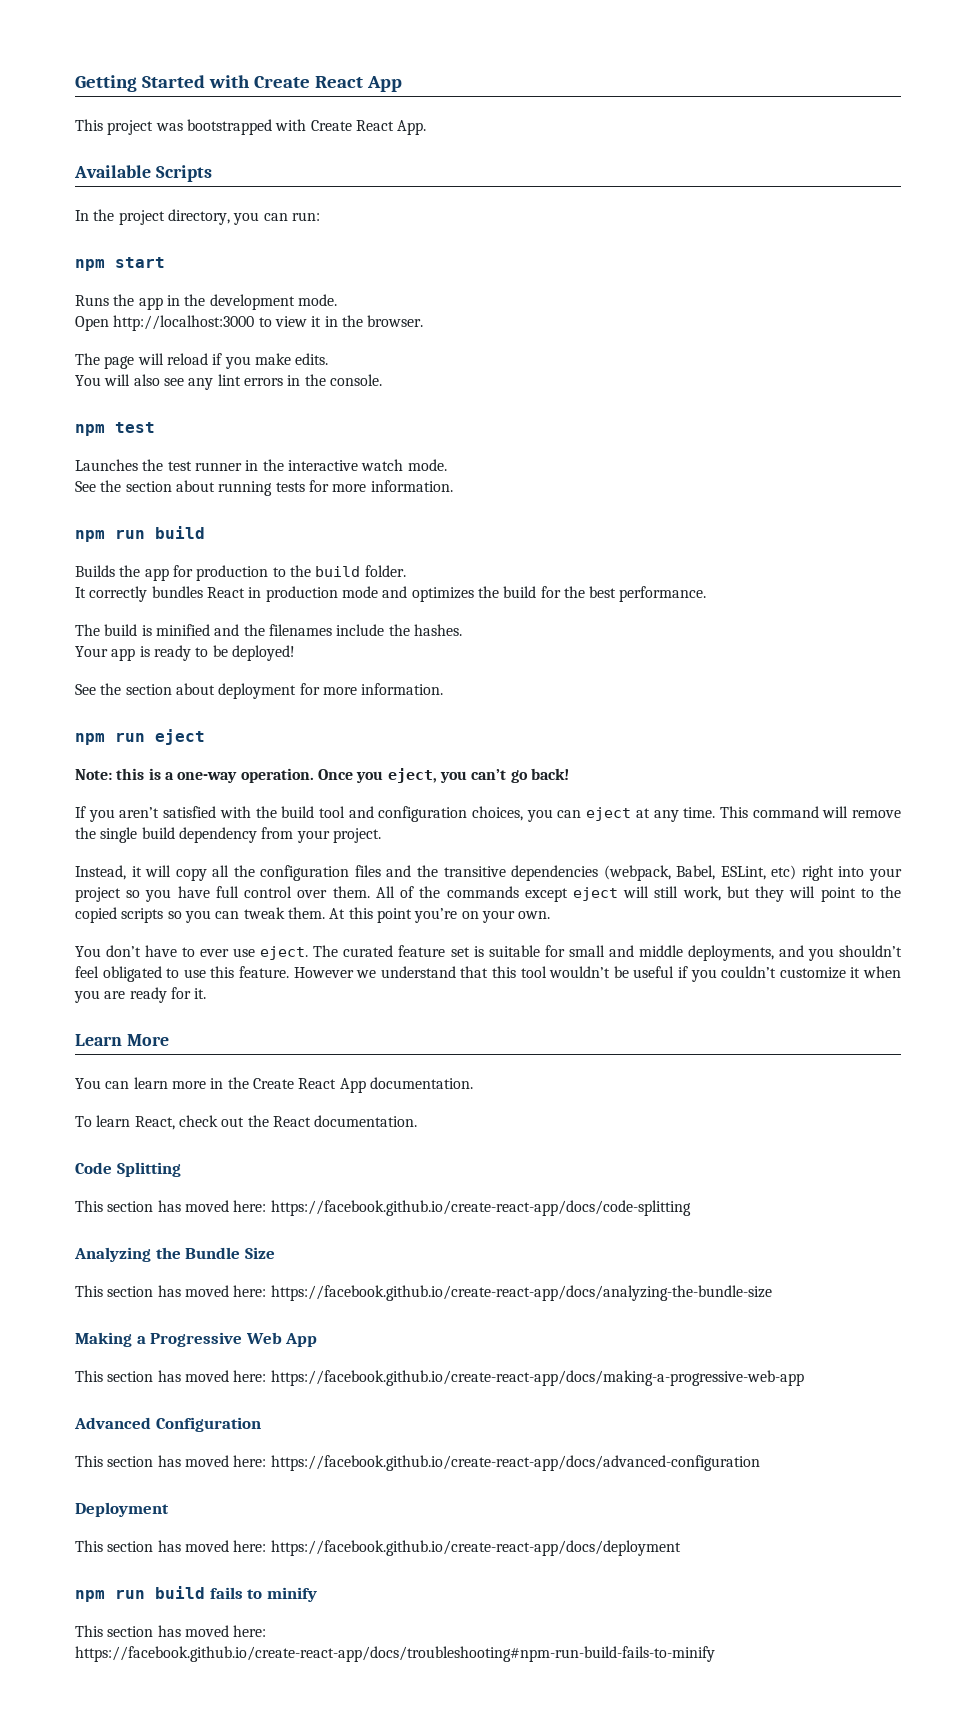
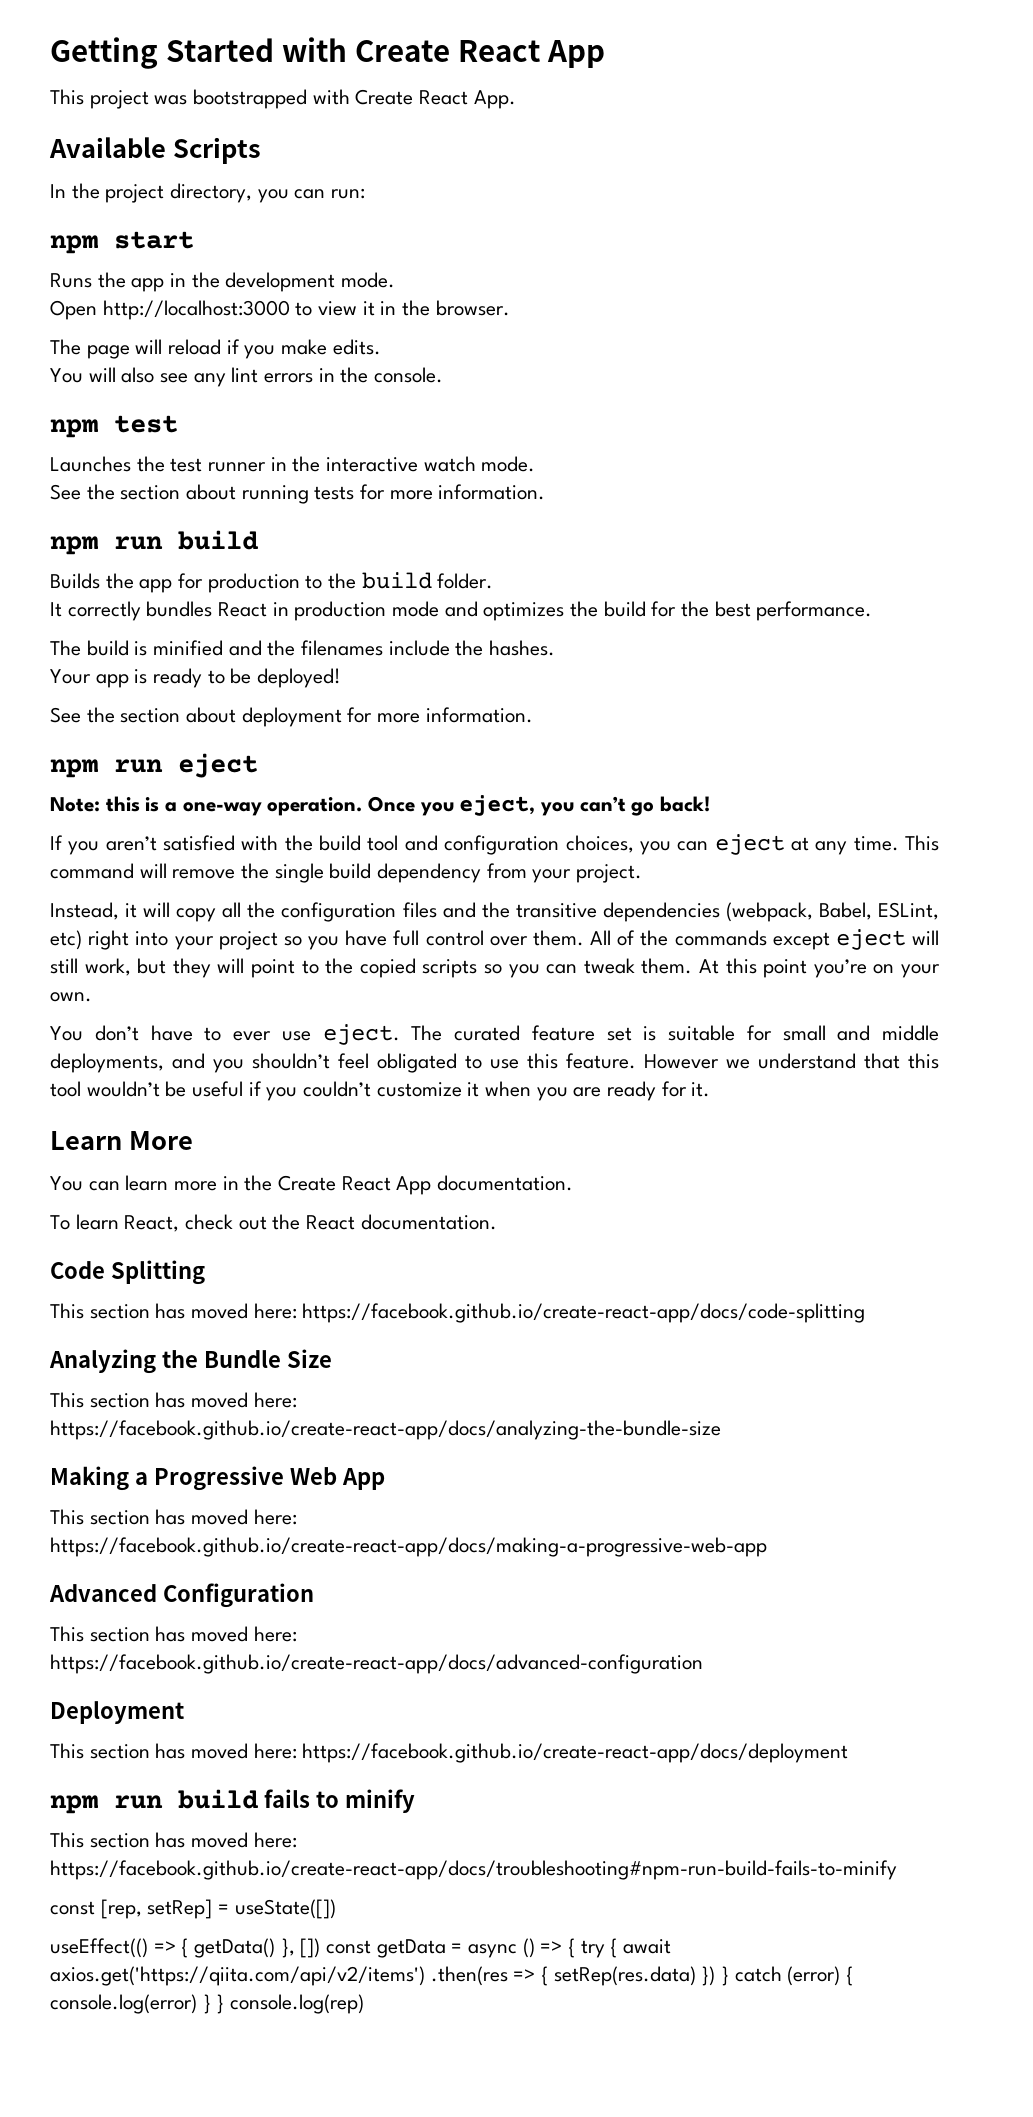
(715, 1654) none -> [50,1899,336,1919] [50,1938,672,1958] [50,1966,854,1986] [50,1994,365,2014] // const [rep, setRep] = useState([]) // useEffect(() => { getData() }, []) const getData = async () => { try { await axios.get('https://qiita.com/api/v2/items') .then(res => { setRep(res.data) }) } catch (error) { console.log(error) } } console.log(rep)

